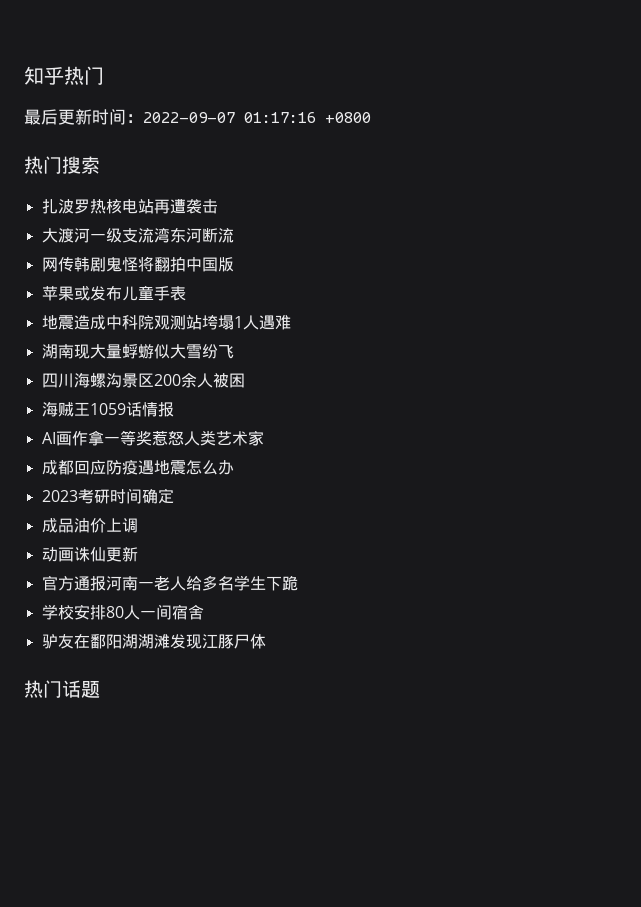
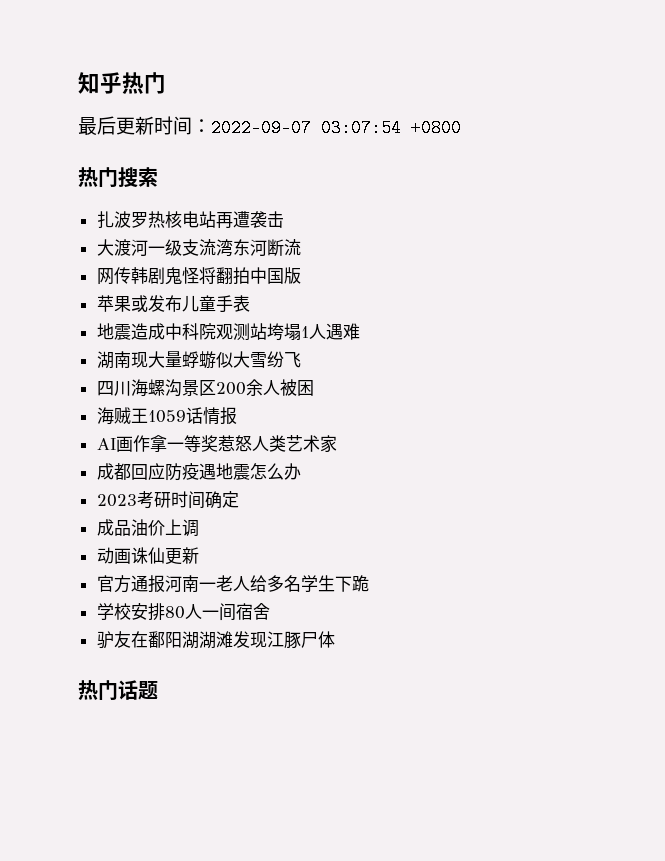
[244,112,316,123] 01:17:16 -> [321,119,401,137] 03:07:54

